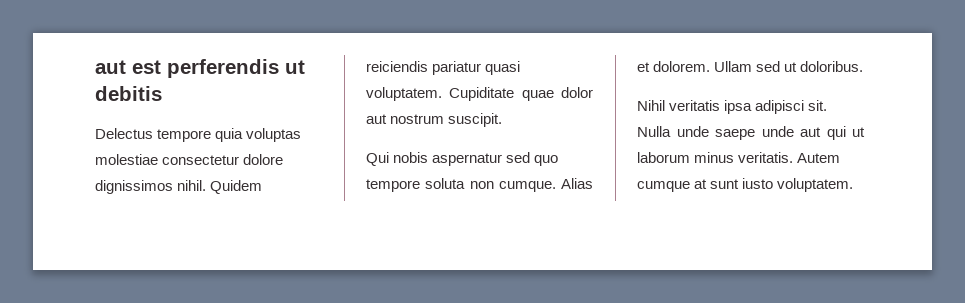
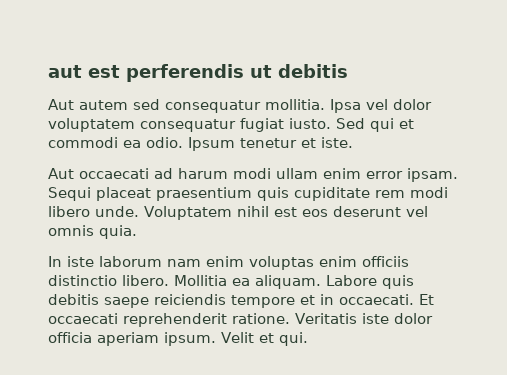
[95,128,302,142] [95,154,284,165] [95,180,263,194] [366,61,521,75] [366,87,593,101] [366,113,503,127] [366,152,559,166] [366,178,593,192] [637,61,864,72] [637,100,828,114] [637,126,865,140] [637,152,841,163] [637,178,854,192] Delectus tempore quia voluptas molestiae consectetur dolore dignissimos nihil. Quidem reiciendis pariatur quasi voluptatem. Cupiditate quae dolor aut nostrum suscipit. // Qui nobis aspernatur sed quo tempore soluta non cumque. Alias et dolorem. Ullam sed ut doloribus. // Nihil veritatis ipsa adipisci sit. Nulla unde saepe unde aut qui ut laborum minus veritatis. Autem cumque at sunt iusto voluptatem. -> [48,99,432,113] [48,118,414,132] [48,137,353,151] [48,168,458,182] [48,187,448,201] [48,206,428,220] [48,225,137,239] [48,256,409,270] [48,275,414,289] [48,294,434,308] [48,313,433,327] [48,332,308,346] Aut autem sed consequatur mollitia. Ipsa vel dolor voluptatem consequatur fugiat iusto. Sed qui et commodi ea odio. Ipsum tenetur et iste. // Aut occaecati ad harum modi ullam enim error ipsam. Sequi placeat praesentium quis cupiditate rem modi libero unde. Voluptatem nihil est eos deserunt vel omnis quia. // In iste laborum nam enim voluptas enim officiis distinctio libero. Mollitia ea aliquam. Labore quis debitis saepe reiciendis tempore et in occaecati. Et occaecati reprehenderit ratione. Veritatis iste dolor officia aperiam ipsum. Velit et qui.

